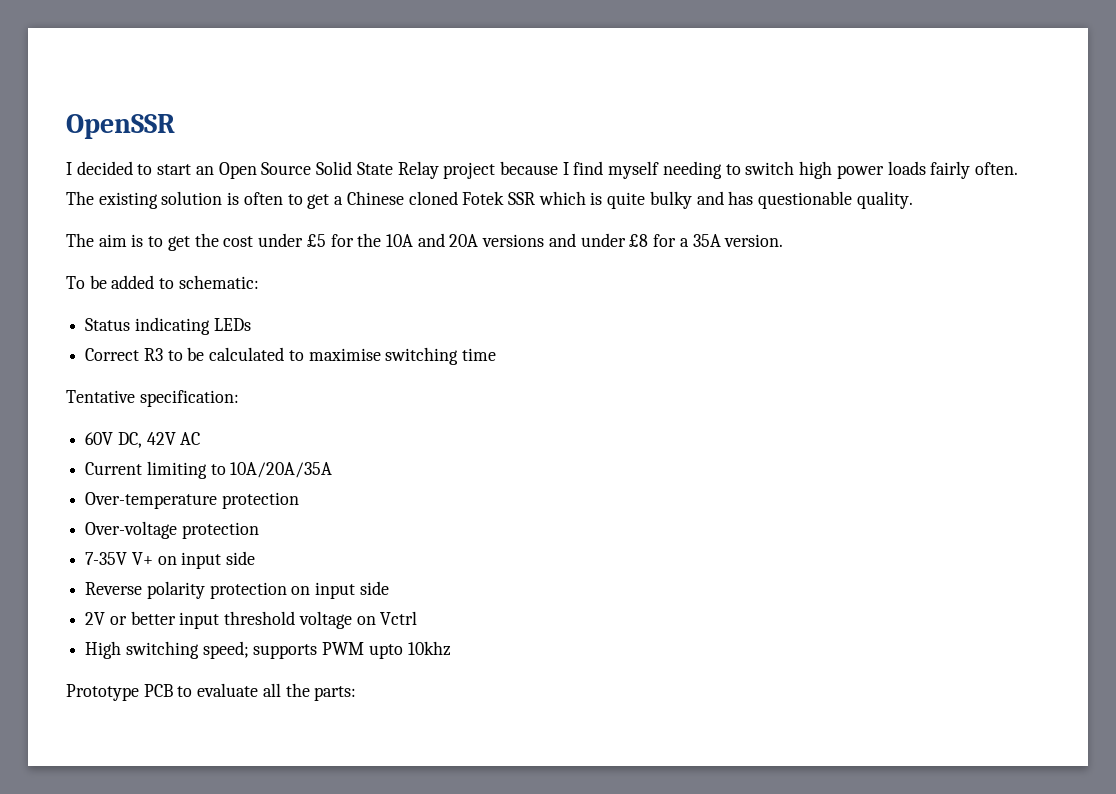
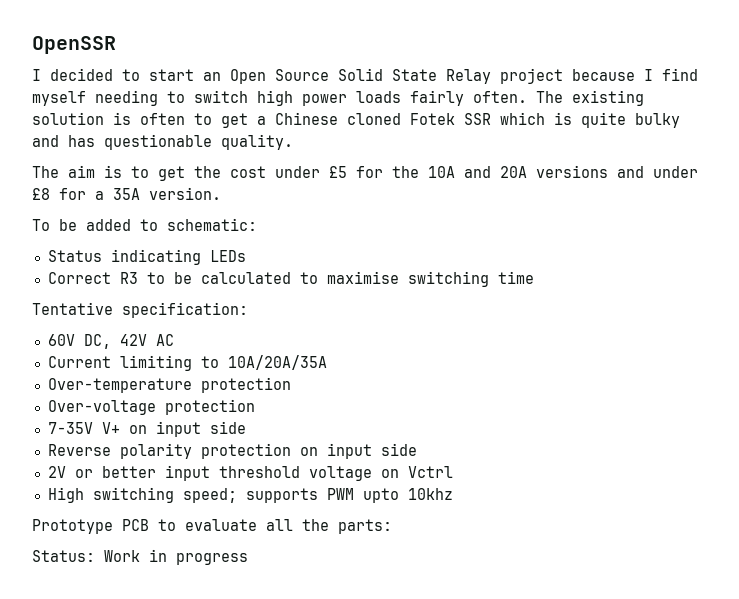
(357, 693) none -> [32,549,248,565] // Status: Work in progress

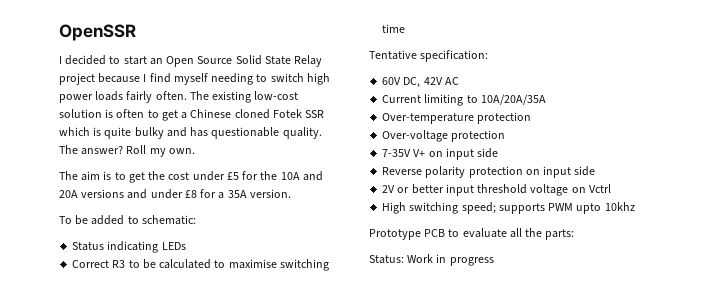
(644, 98) none -> [254,91,299,100] low-cost
(293, 142) none -> [59,145,195,157] The answer? Roll my own.

